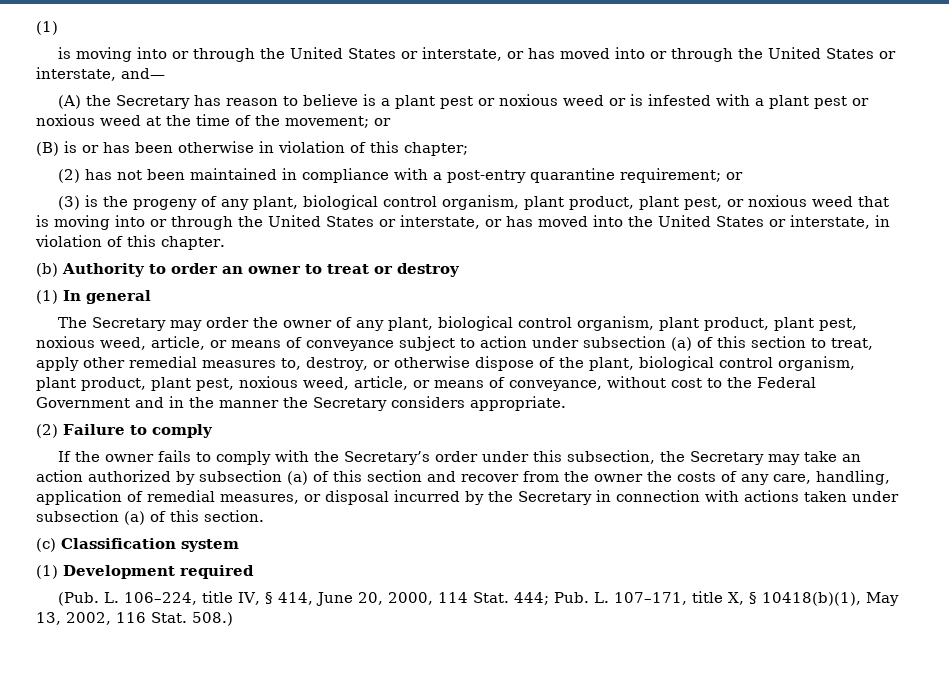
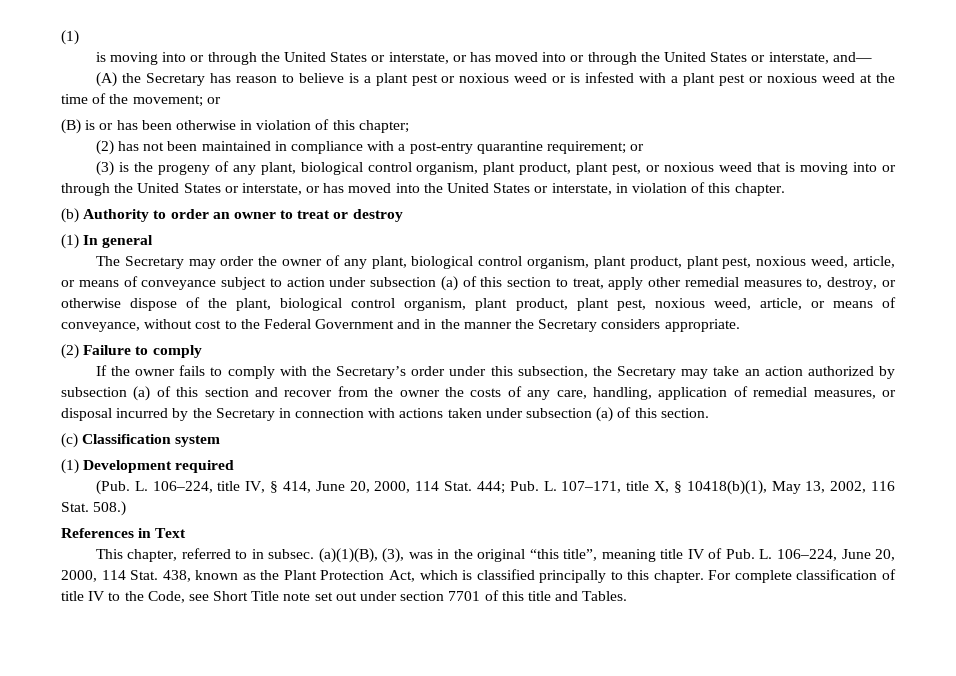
(233, 619) none -> [61,528,187,538] [95,548,895,563] [61,569,896,583] [61,590,628,603] // References in Text // This chapter, referred to in subsec. (a)(1)(B), (3), was in the original “this title”, meaning title IV of Pub. L. 106–224, June 20, 2000, 114 Stat. 438, known as the Plant Protection Act, which is classified principally to this chapter. For complete classification of title IV to the Code, see Short Title note set out under section 7701 of this title and Tables.

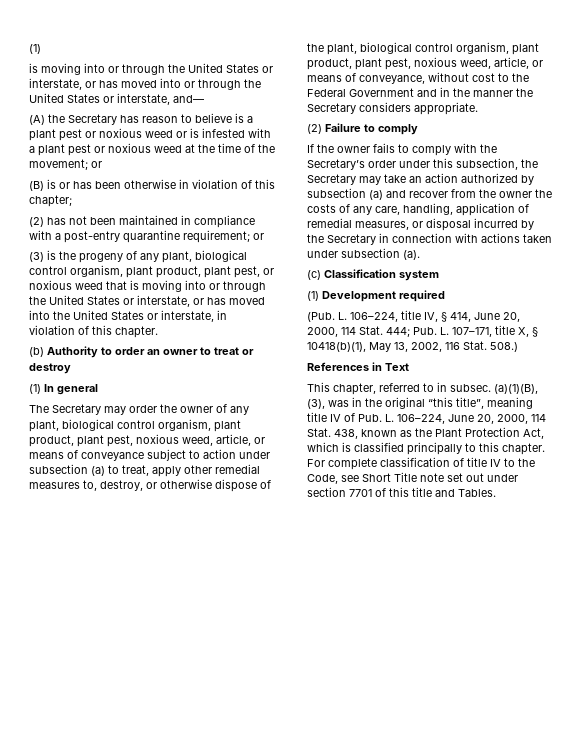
[462,276,552,287] of this section -> (105, 471) none
[156,386,249,397] of this section -> (383, 195) none
[596,407,709,422] (a) of this section. -> [403,250,420,260] (a).

